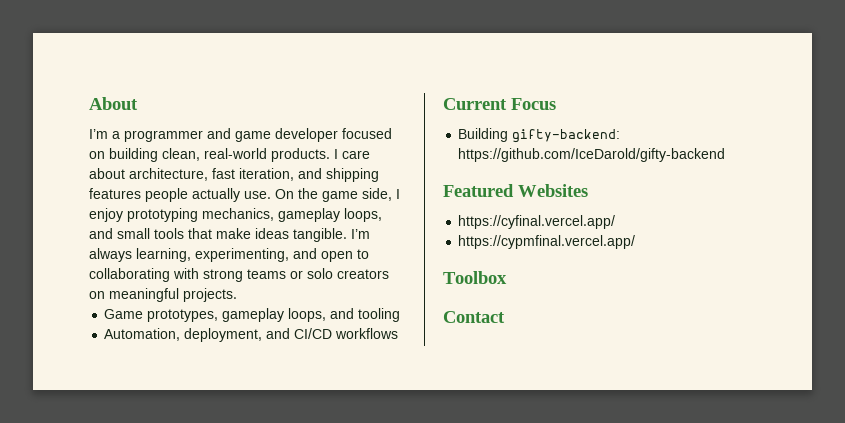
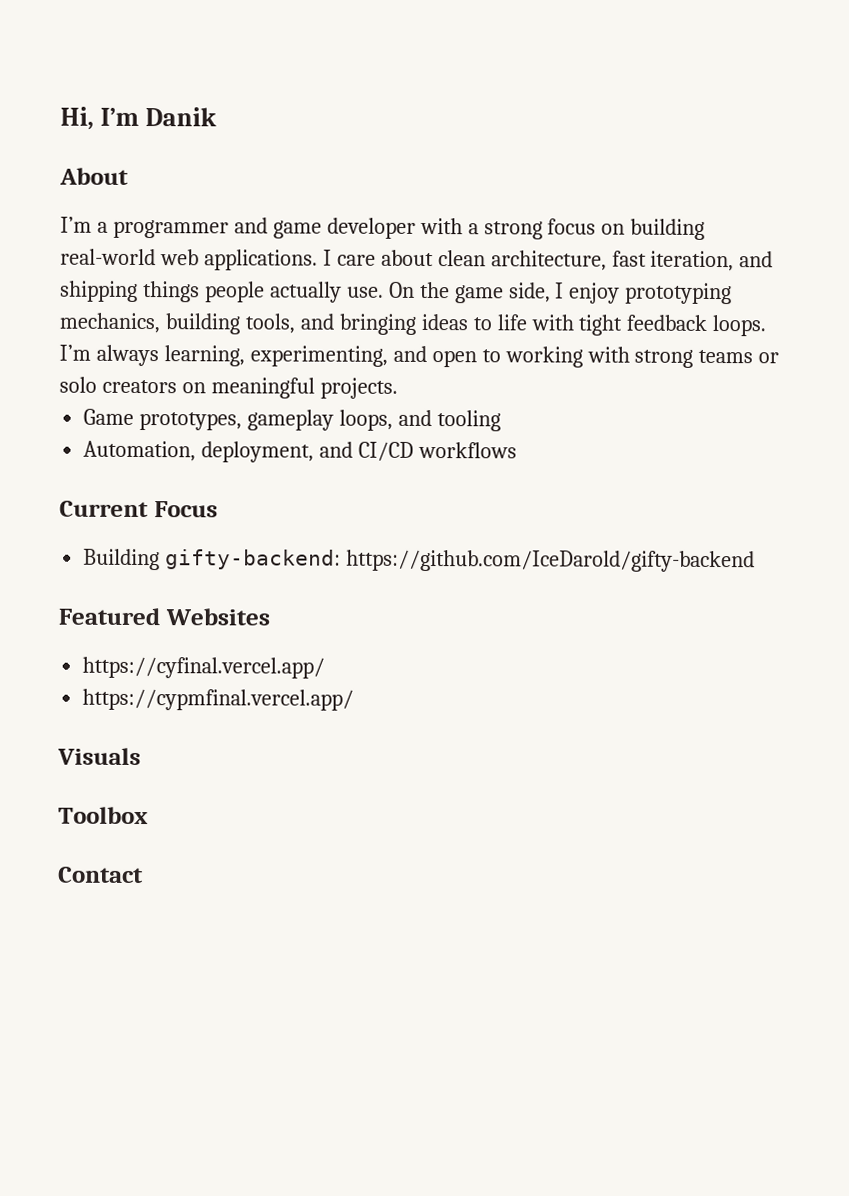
(89, 103) none -> [60,106,217,130] Hi, I’m Danik //
[342,128,392,139] [89,148,330,162] focused on building clean, real-world products. -> [419,217,706,240] [60,248,318,271] with a strong focus on building real-world web applications.
(125, 173) none -> [437,250,486,267] clean
[89,188,141,199] features -> [142,281,200,303] things
[278,208,382,222] [89,228,347,242] gameplay loops, and small tools that make ideas tangible. -> [164,313,767,337] building tools, and bringing ideas to life with tight feedback loops.
[89,268,170,282] collaborating -> [504,346,583,368] working
(636, 242) none -> [57,747,141,766] // Visuals

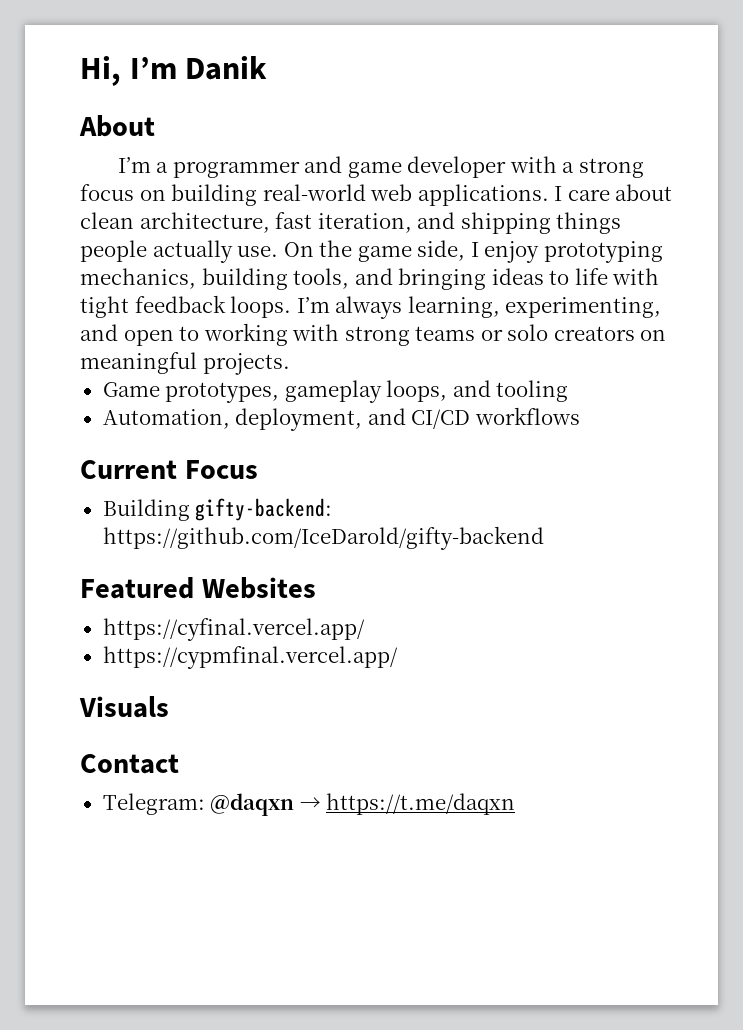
[58,806,148,825] [58,866,144,884] Toolbox // Contact -> [80,754,179,774] [102,793,516,816] Contact // Telegram: @daqxn → https://t.me/daqxn

